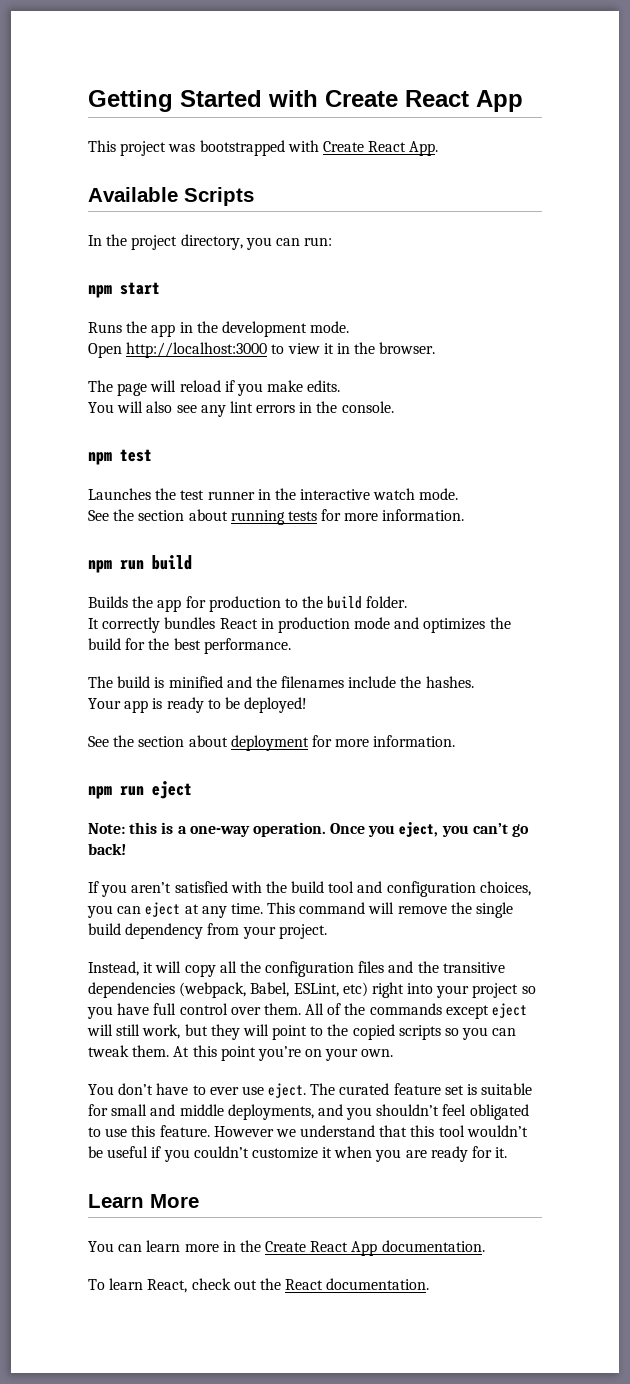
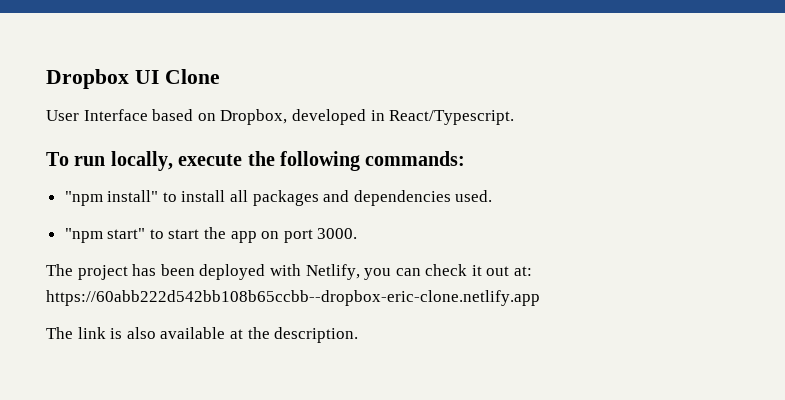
[88,90,523,112] [88,140,439,156] [88,187,254,206] [88,234,333,250] [88,282,160,298] [88,321,350,337] [88,342,436,358] [88,380,341,396] [88,401,394,417] [88,449,152,465] [88,488,459,500] [88,509,465,525] [88,555,192,573] [88,596,408,612] [88,617,511,633] [88,638,291,654] [88,676,474,688] [88,697,308,713] [88,735,456,751] [88,781,192,799] [88,822,530,837] [88,843,126,855] [88,881,531,897] [87,902,514,918] [88,923,327,939] [88,961,505,977] [88,982,536,998] [87,1003,528,1019] [87,1024,517,1040] [88,1045,394,1061] [88,1083,533,1098] [88,1104,529,1120] [88,1125,528,1137] [88,1146,508,1162] [88,1194,199,1208] [88,1240,485,1256] [88,1278,430,1293] Getting Started with Create React App // This project was bootstrapped with Create React App. // Available Scripts // In the project directory, you can run: // npm start // Runs the app in the development mode. // Open http://localhost:3000 to view it in the browser. // The page will reload if you make edits. // You will also see any lint errors in the console. // npm test // Launches the test runner in the interactive watch mode. // See the section about running tests for more information. // npm run build // Builds the app for production to the build folder. // It correctly bundles React in production mode and optimizes the build for the best performance. // The build is minified and the filenames include the hashes. // Your app is ready to be deployed! // See the section about deployment for more information. // npm run eject // Note: this is a one-way operation. Once you eject, you can’t go back! // If you aren’t satisfied with the build tool and configuration choices, you can eject at any time. This command will remove the single build dependency from your project. // Instead, it will copy all the configuration files and the transitive dependencies (webpack, Babel, ESLint, etc) right into your project so you have full control over them. All of the commands except eject will still work, but they will point to the copied scripts so you can tweak them. At this point you’re on your own. // You don’t have to ever use eject. The curated feature set is suitable for small and middle deployments, and you shouldn’t feel obligated to use this feature. However we understand that this tool wouldn’t be useful if you couldn’t customize it when you are ready for it. // Learn More // You can learn more in the Create React App documentation. // To learn React, check out the React documentation. -> [46,69,220,89] [46,109,515,125] [46,151,466,171] [64,190,493,206] [64,227,358,243] [46,264,533,280] [46,290,540,306] [46,327,359,343] Dropbox UI Clone // User Interface based on Dropbox, developed in React/Typescript. // To run locally, execute the following commands: // "npm install" to install all packages and dependencies used. // "npm start" to start the app on port 3000. // The project has been deployed with Netlify, you can check it out at: https://60abb222d542bb108b65ccbb--dropbox-eric-clone.netlify.app // The link is also available at the description.

